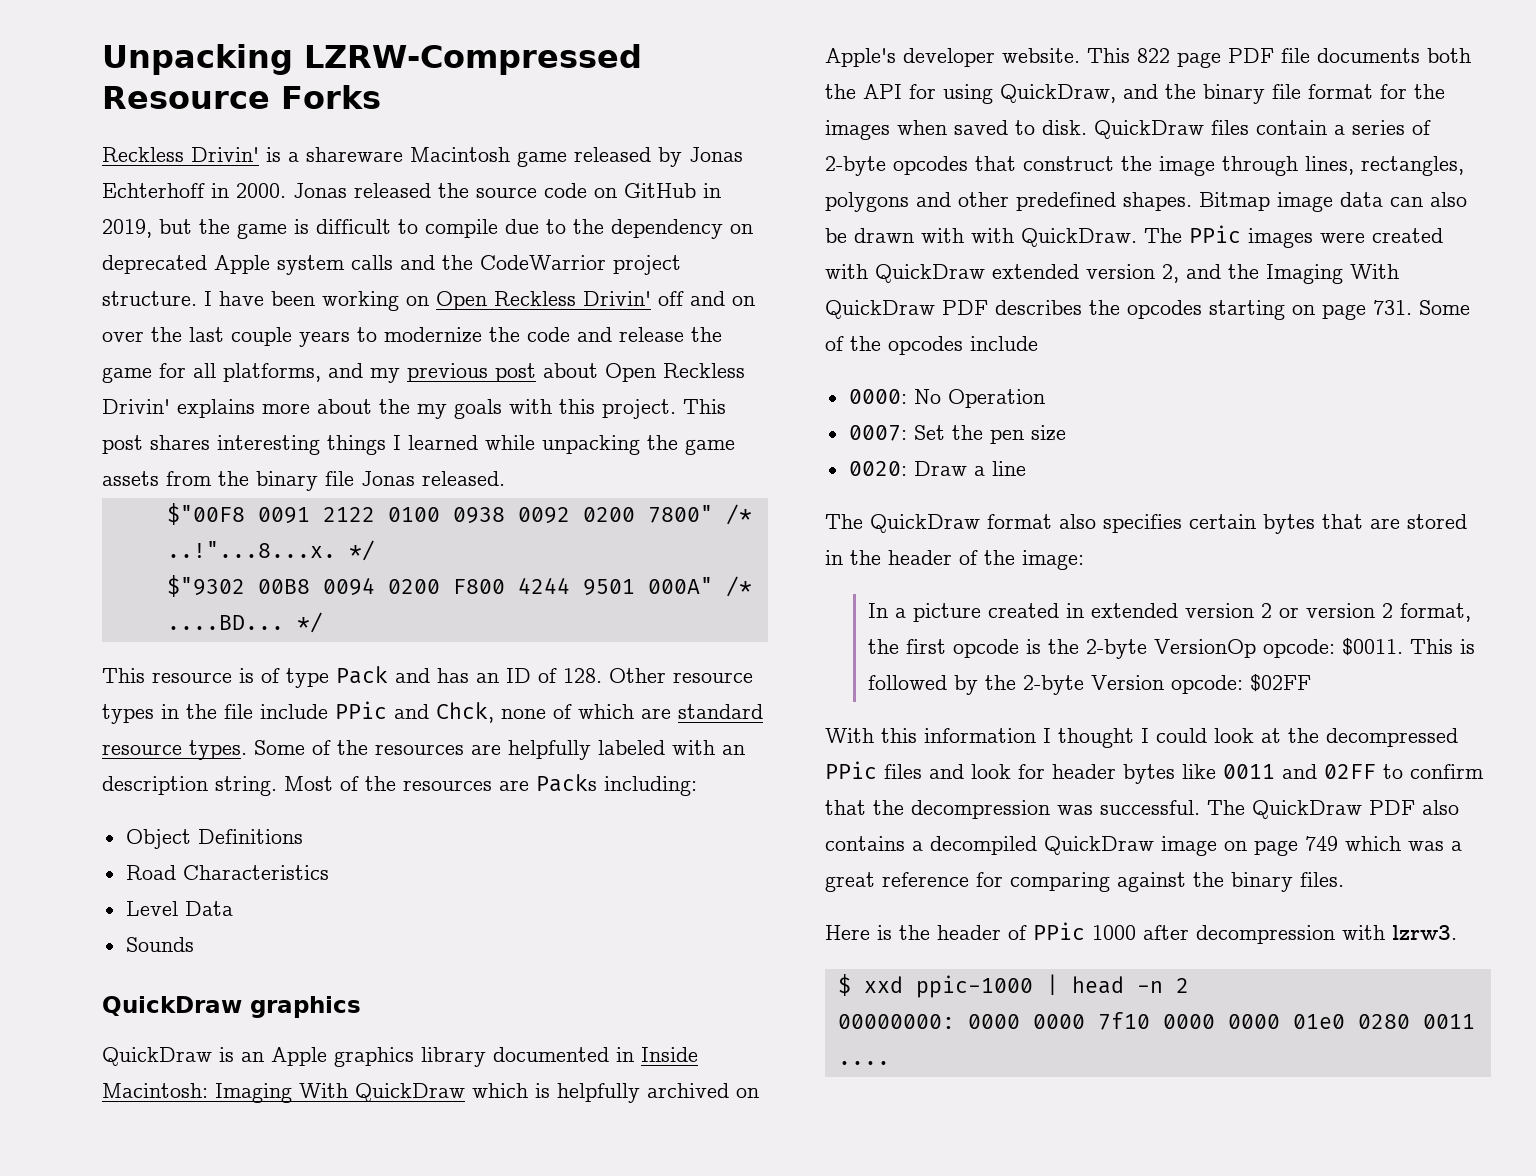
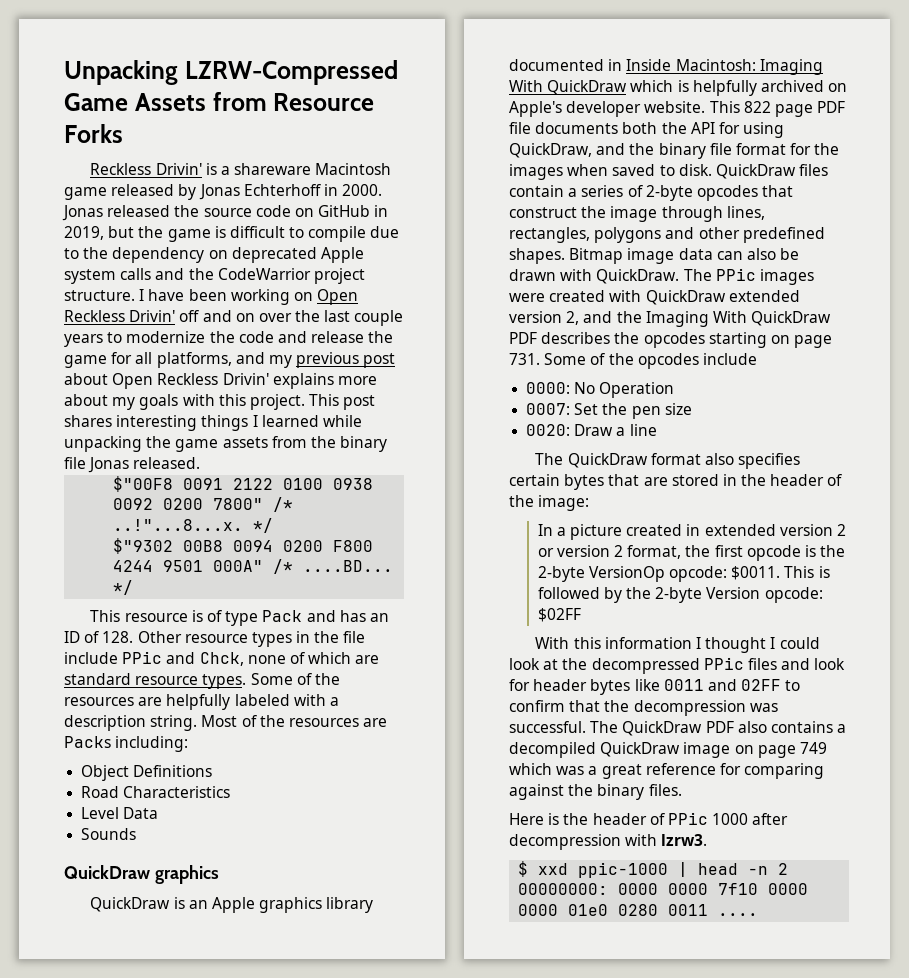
(642, 59) none -> [64,92,267,111] Game Assets from
[379,399,410,414] the -> (108, 400) none
[722,745,745,755] an -> [329,697,339,706] a
[971,228,1014,243] with -> (593, 275) none

